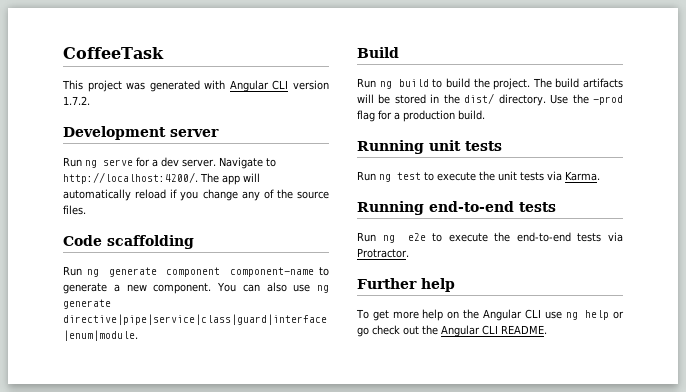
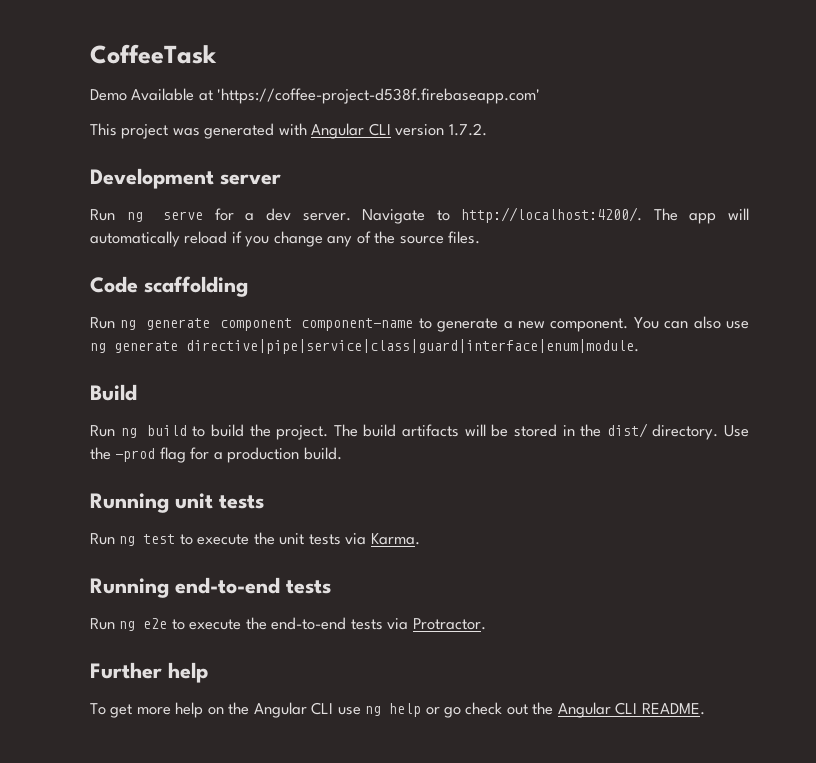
(164, 53) none -> [90,88,541,104] // Demo Available at 'https://coffee-project-d538f.firebaseapp.com'

